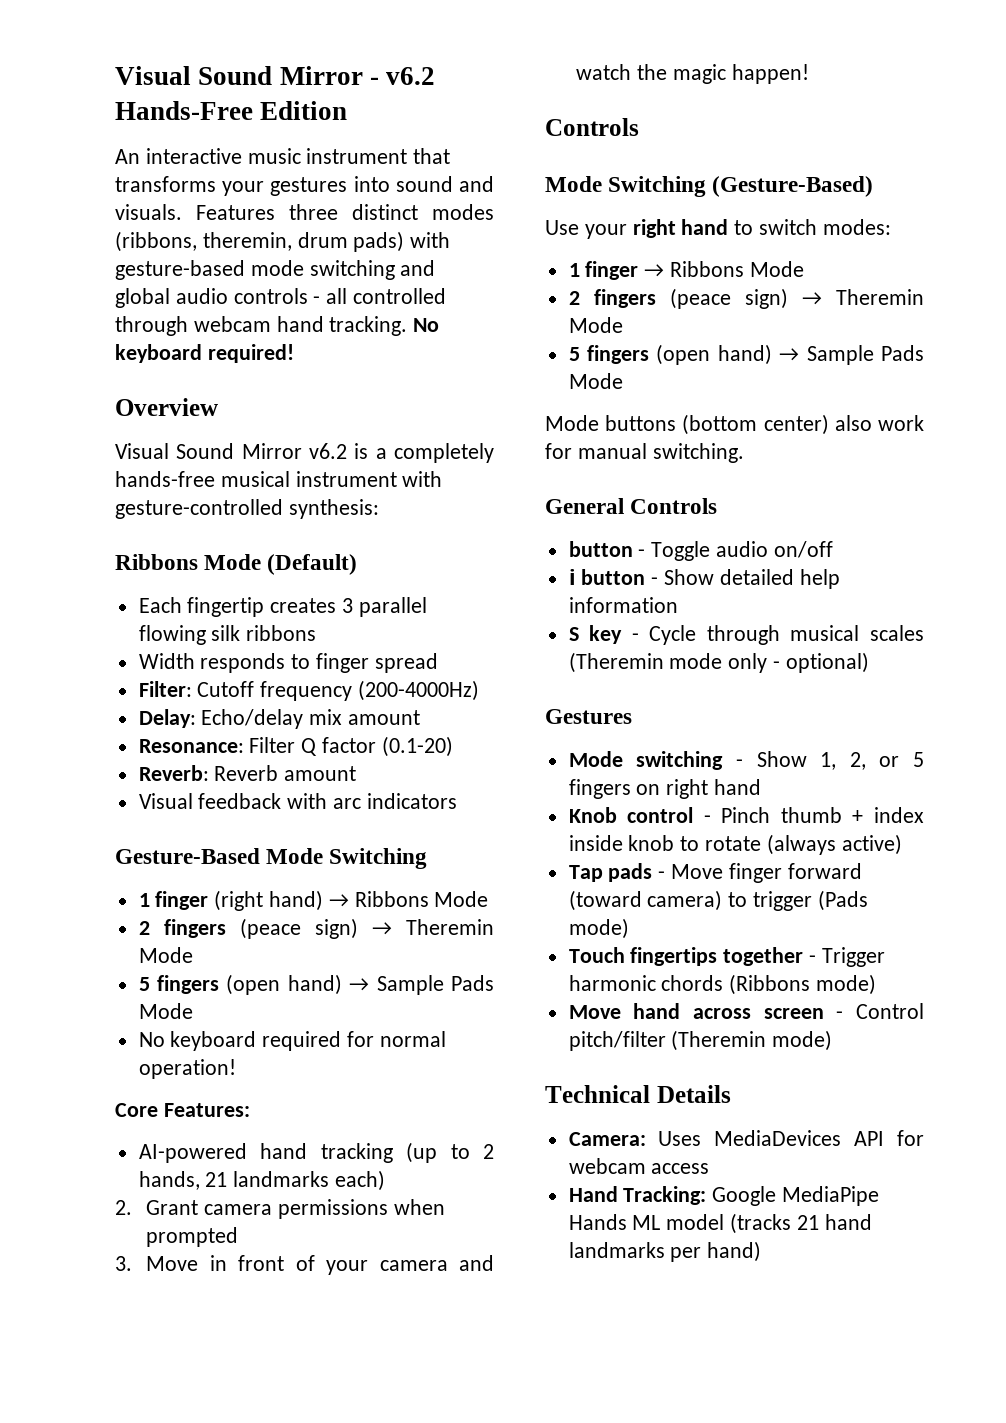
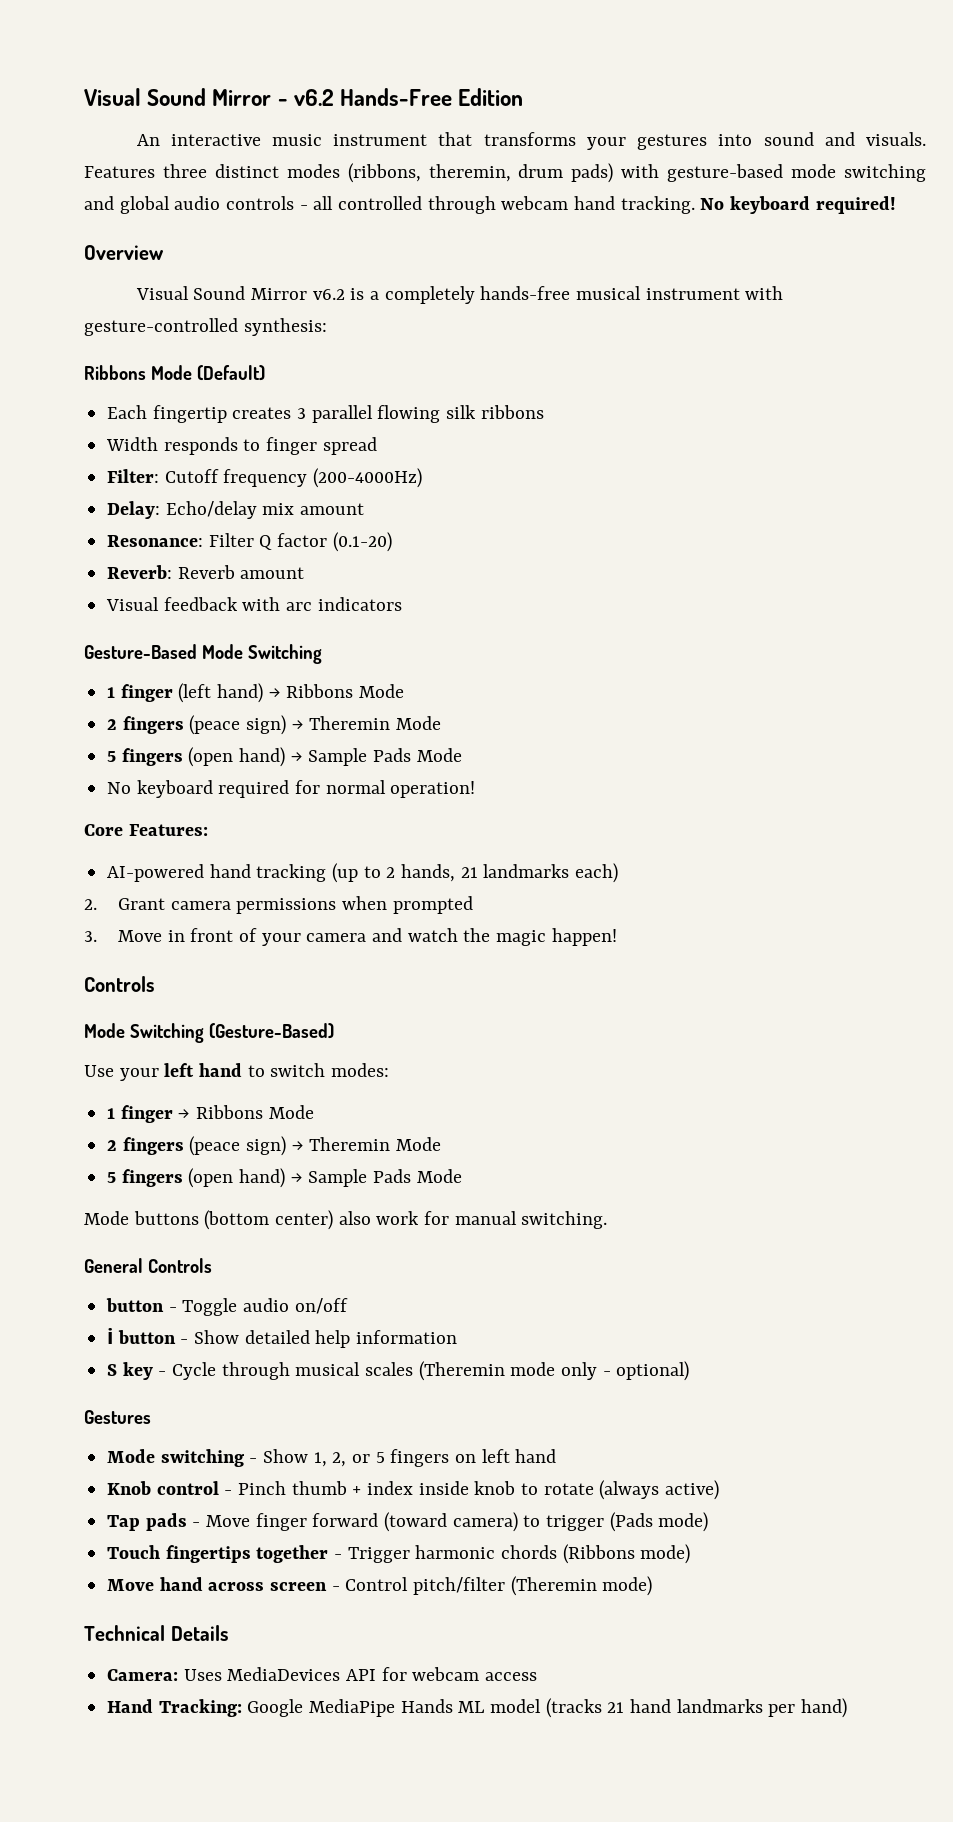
[214,890,264,911] (right -> [178,683,212,703] (left
[632,219,676,238] right -> [164,1063,195,1077] left
[666,779,709,799] right -> [481,1449,510,1463] left

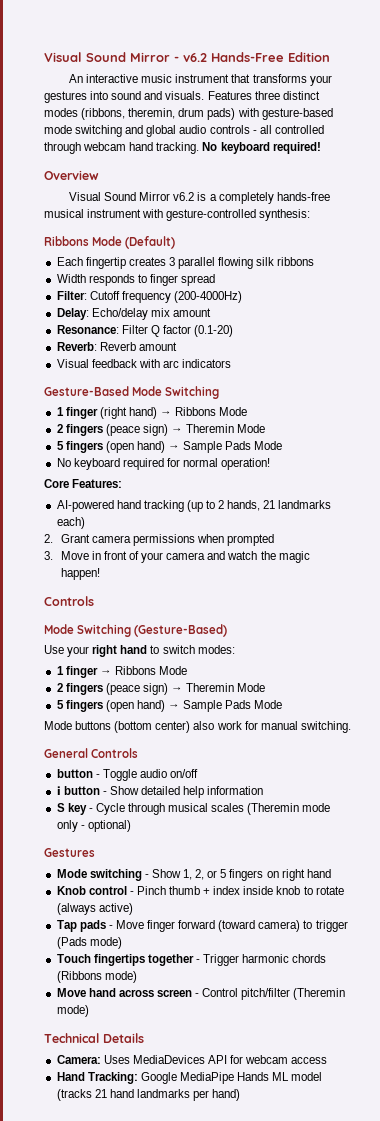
[178,683,212,703] (left -> [99,407,127,419] (right
[164,1063,195,1077] left -> [92,645,118,657] right
[481,1449,510,1463] left -> [281,869,305,881] right

